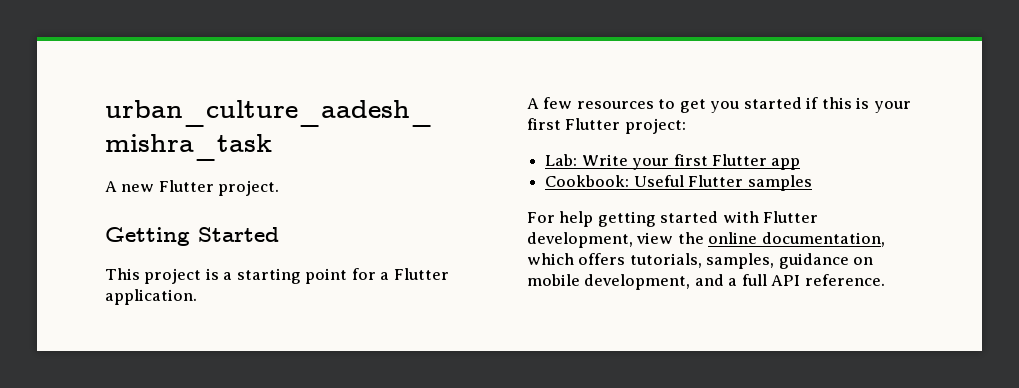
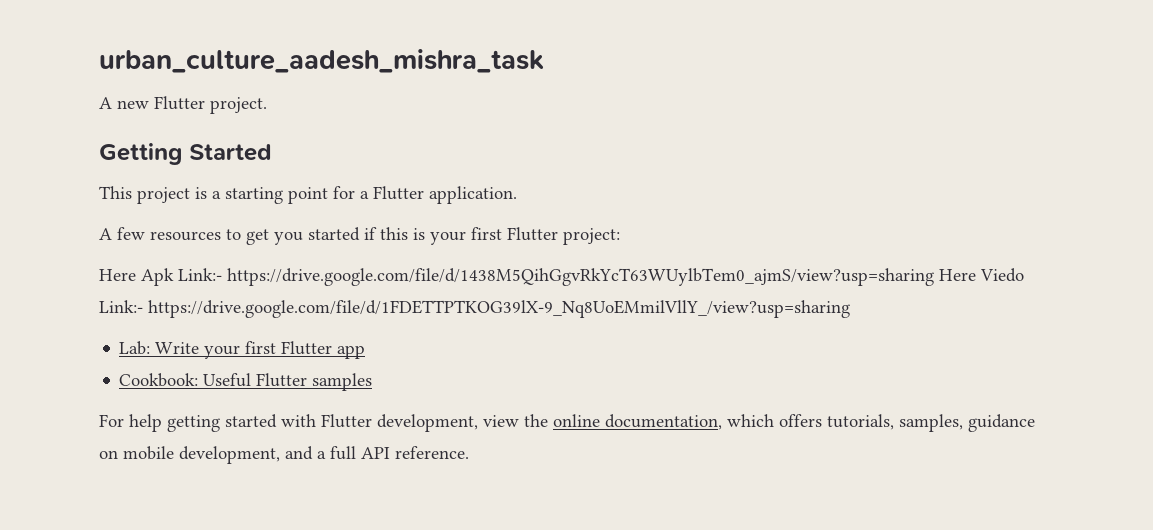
(686, 126) none -> [99,268,1024,286] [99,300,850,318] // Here Apk Link:- https://drive.google.com/file/d/1438M5QihGgvRkYcT63WUylbTem0_ajmS/view?usp=sharing Here Viedo Link:- https://drive.google.com/file/d/1FDETTPTKOG39lX-9_Nq8UoEMmilVllY_/view?usp=sharing

